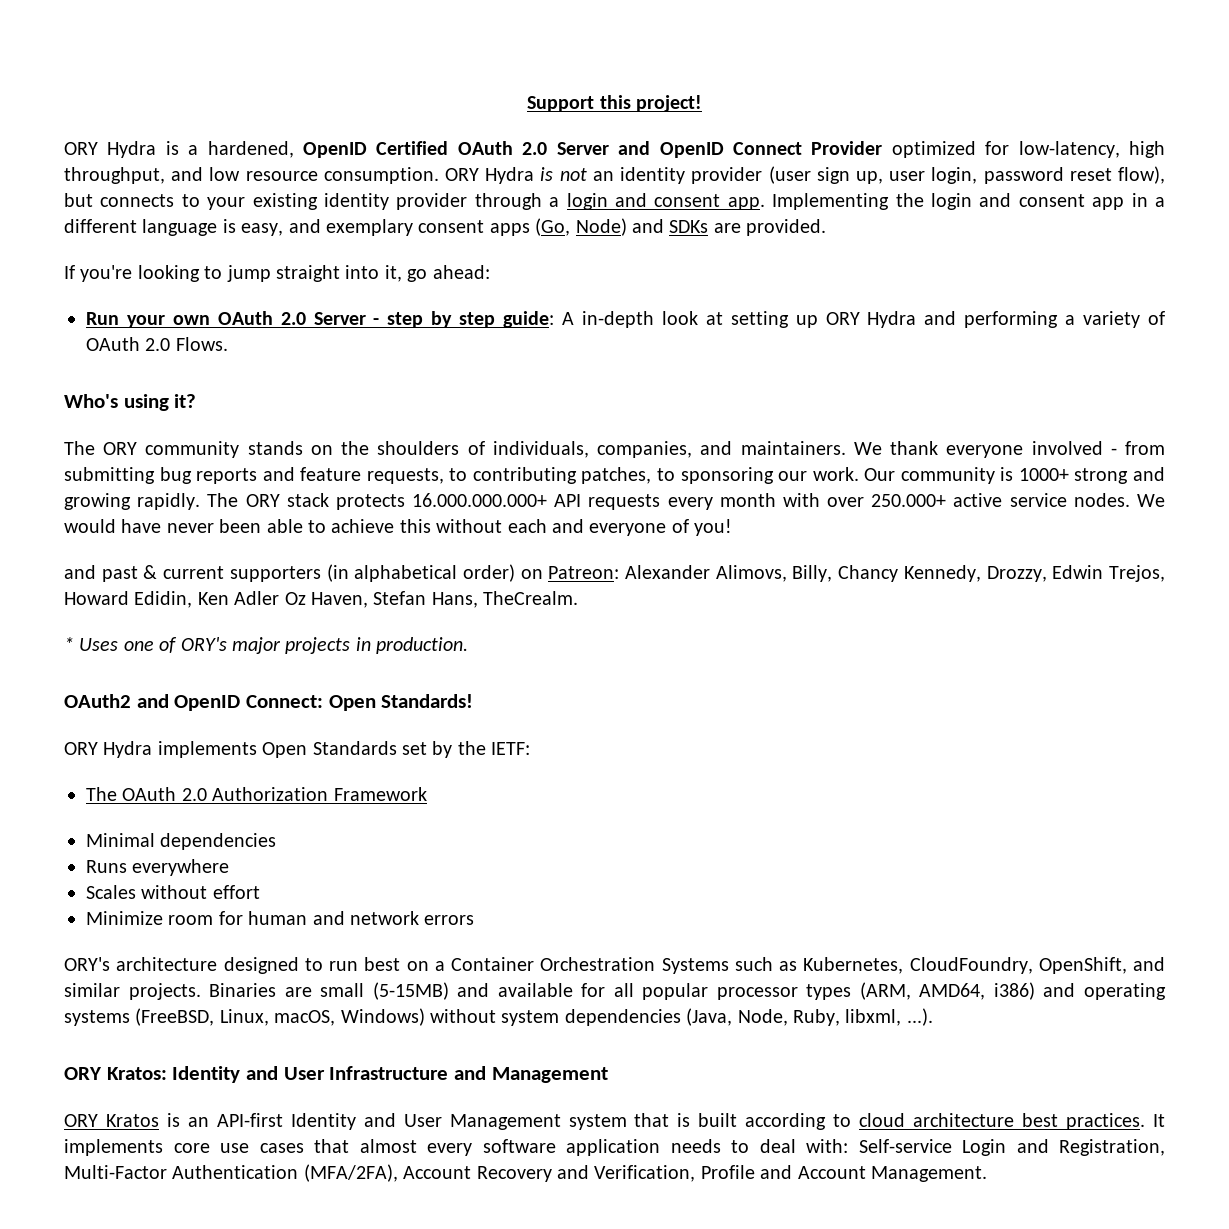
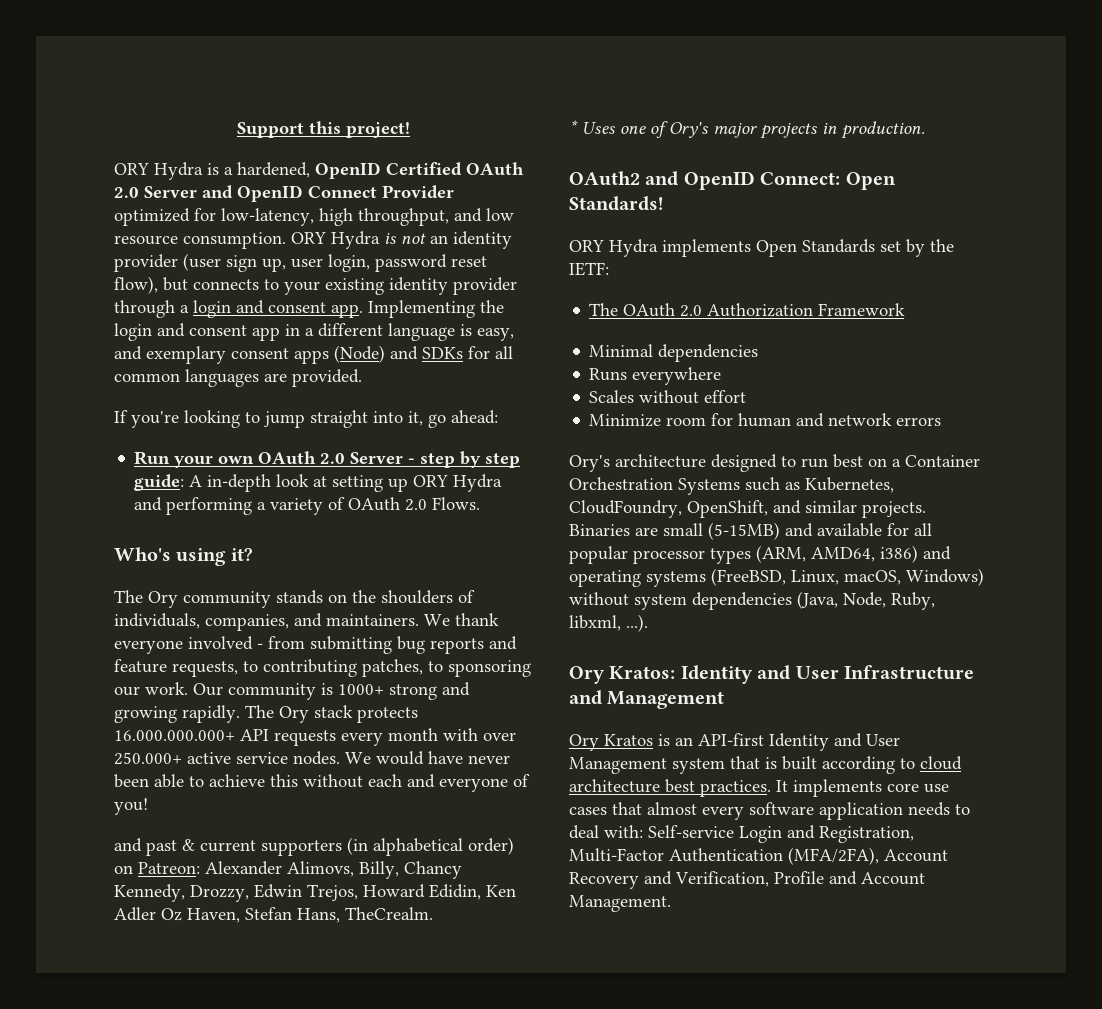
[535,218,709,236] (Go, Node) and SDKs -> [334,345,513,363] [114,369,259,387] (Node) and SDKs for all common languages
[103,442,138,455] ORY -> [148,591,178,608] Ory
[245,494,280,507] ORY -> [279,706,309,723] Ory
[180,637,227,651] ORY's -> [669,122,708,138] Ory's
[64,957,110,971] ORY's -> [569,455,610,472] Ory's
[64,1067,102,1080] ORY -> [569,666,605,684] Ory
[64,1114,98,1127] ORY -> [569,734,599,751] Ory

